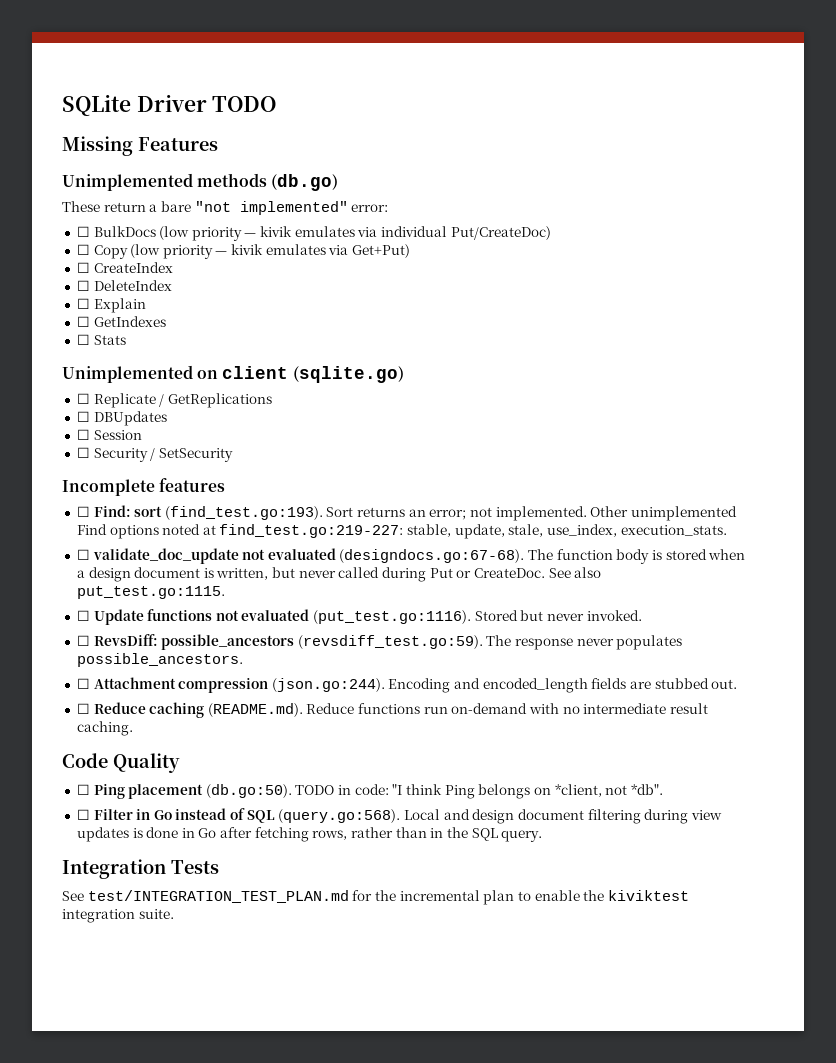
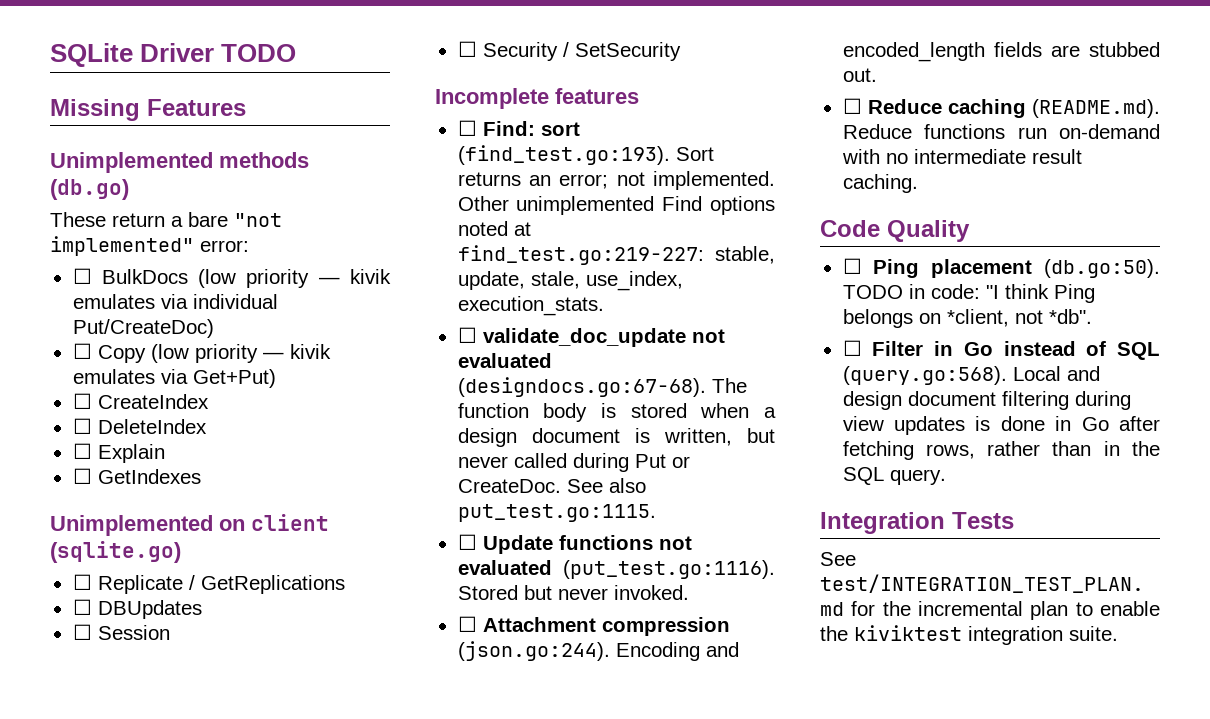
[76,334,126,345] // ☐ Stats -> (201, 476) none
[76,634,683,650] [76,653,243,667] // ☐ RevsDiff: possible_ancestors (revsdiff_test.go:59). The response never populates possible_ancestors. -> (689, 592) none

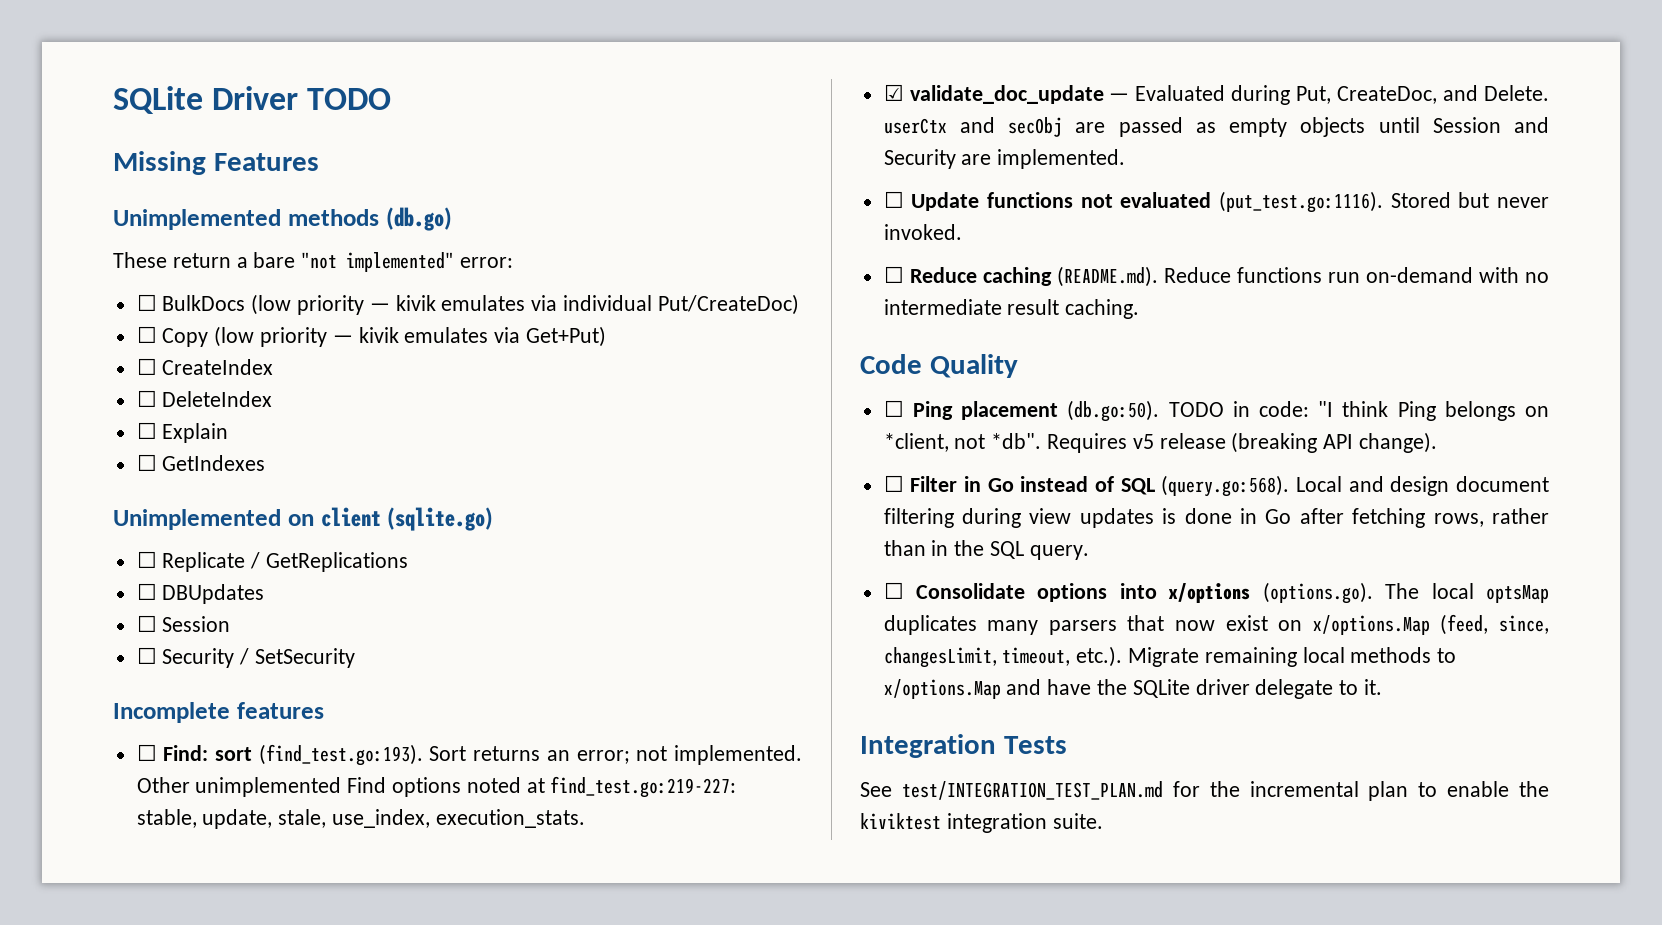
[457,327,725,347] [457,353,552,368] [457,377,747,397] [457,403,776,422] [457,428,775,447] [457,453,690,472] [457,478,646,493] [457,504,656,522] ☐ validate_doc_update not evaluated (designdocs.go:67-68). The function body is stored when a design document is written, but never called during Put or CreateDoc. See also put_test.go:1115. -> [883,84,1549,105] [883,117,1549,137] [883,149,1126,169] ☑ validate_doc_update — Evaluated during Put, CreateDoc, and Delete. userCtx and secObj are passed as empty objects until Session and Security are implemented.
[457,616,730,636] [457,641,739,661] [842,42,1160,62] [842,68,877,82] // ☐ Attachment compression (json.go:244). Encoding and encoded_length fields are stubbed out. -> (962, 232) none
(1092, 316) none -> [1047,432,1438,453] Requires v5 release (breaking API change).
(946, 477) none -> [883,582,1549,604] [883,614,1549,635] [883,646,1457,668] [883,679,1383,699] // ☐ Consolidate options into x/options (options.go). The local optsMap duplicates many parsers that now exist on x/options.Map (feed, since, changesLimit, timeout, etc.). Migrate remaining local methods to x/options.Map and have the SQLite driver delegate to it.

